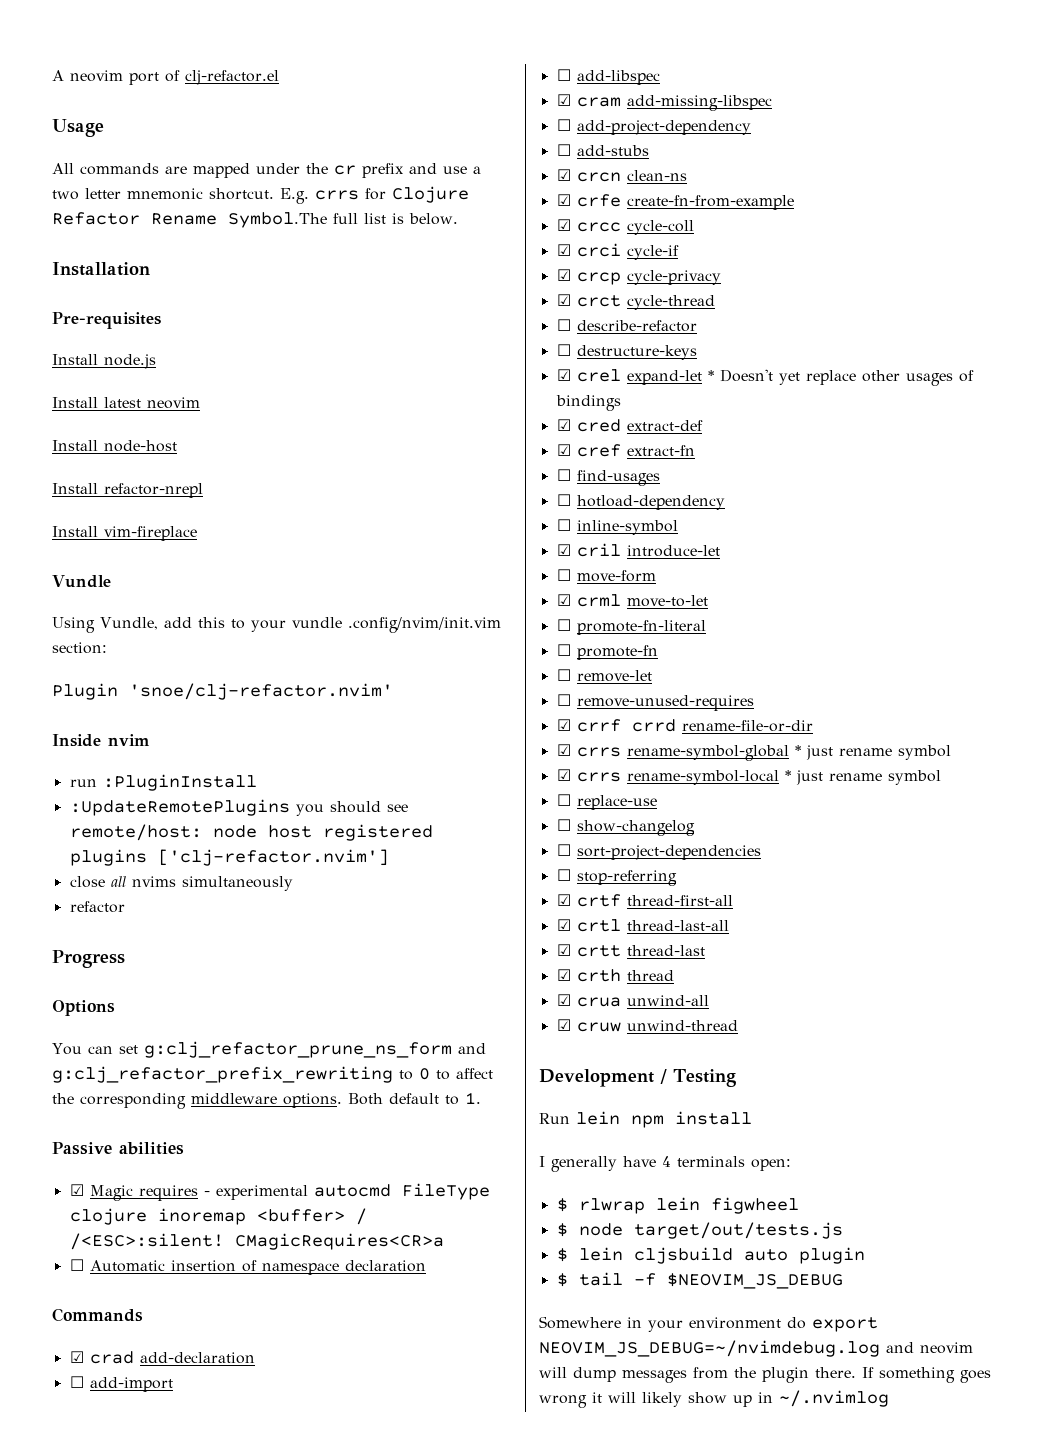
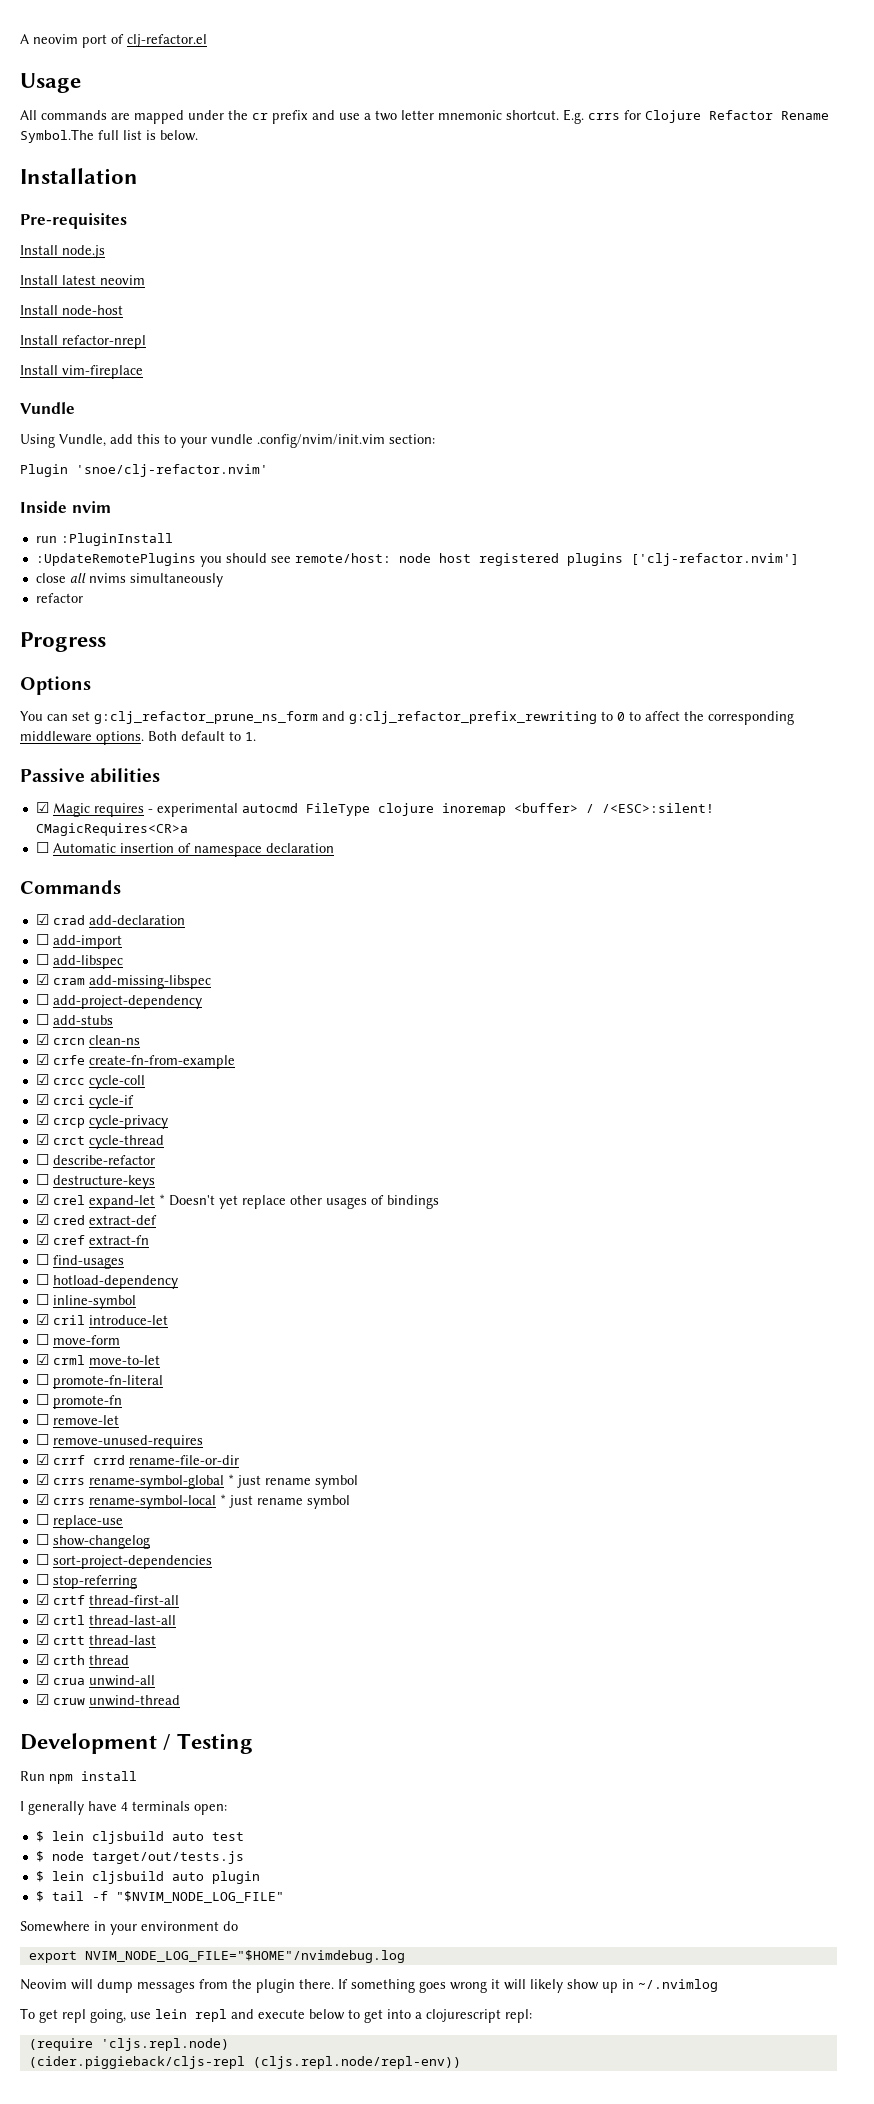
[576,1111,620,1125] lein -> (45, 1776) none
[578,1197,799,1214] rlwrap lein figwheel -> [51,1831,244,1844] lein cljsbuild auto test
[666,1273,843,1289] $NEOVIM_JS_DEBUG -> [115,1891,284,1903] "$NVIM_NODE_LOG_FILE"
[812,1317,878,1332] [539,1340,973,1357] export NEOVIM_JS_DEBUG=~/nvimdebug.log and neovim -> [28,1950,405,1963] [20,1979,67,1990] // export NVIM_NODE_LOG_FILE="$HOME"/nvimdebug.log // Neovim
(889, 1398) none -> [20,2008,532,2023] [28,2038,229,2051] [28,2056,461,2069] // To get repl going, use lein repl and execute below to get into a clojurescript repl: // (require 'cljs.repl.node) // (cider.piggieback/cljs-repl (cljs.repl.node/repl-env))

